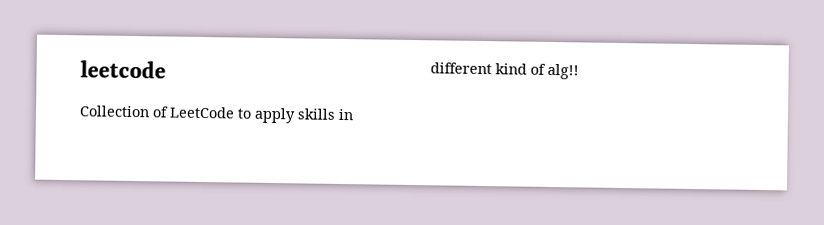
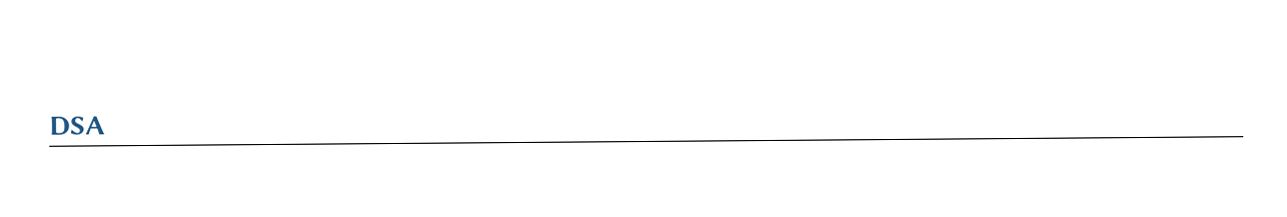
[80,60,166,79] [79,105,354,124] [430,62,579,80] leetcode // Collection of LeetCode to apply skills in different kind of alg!! -> [49,116,106,136] DSA

